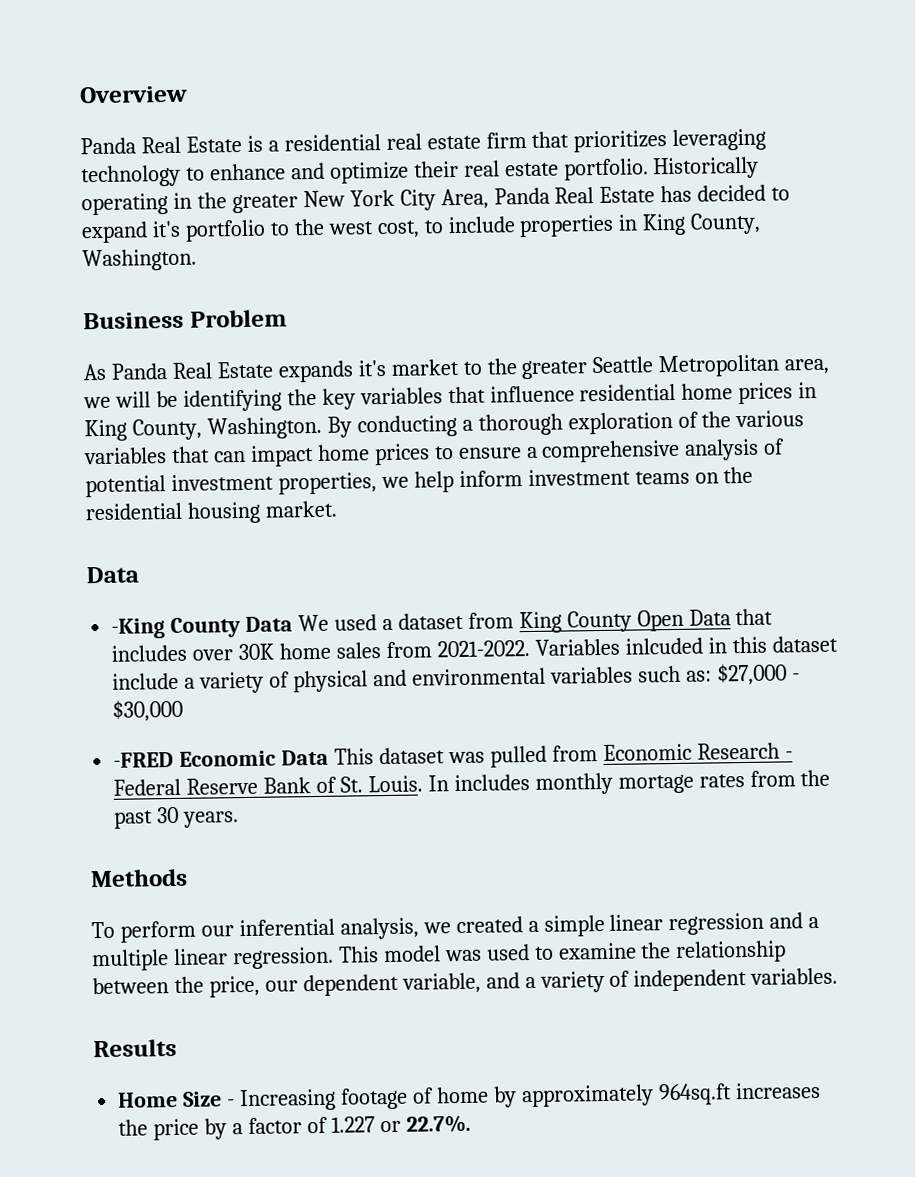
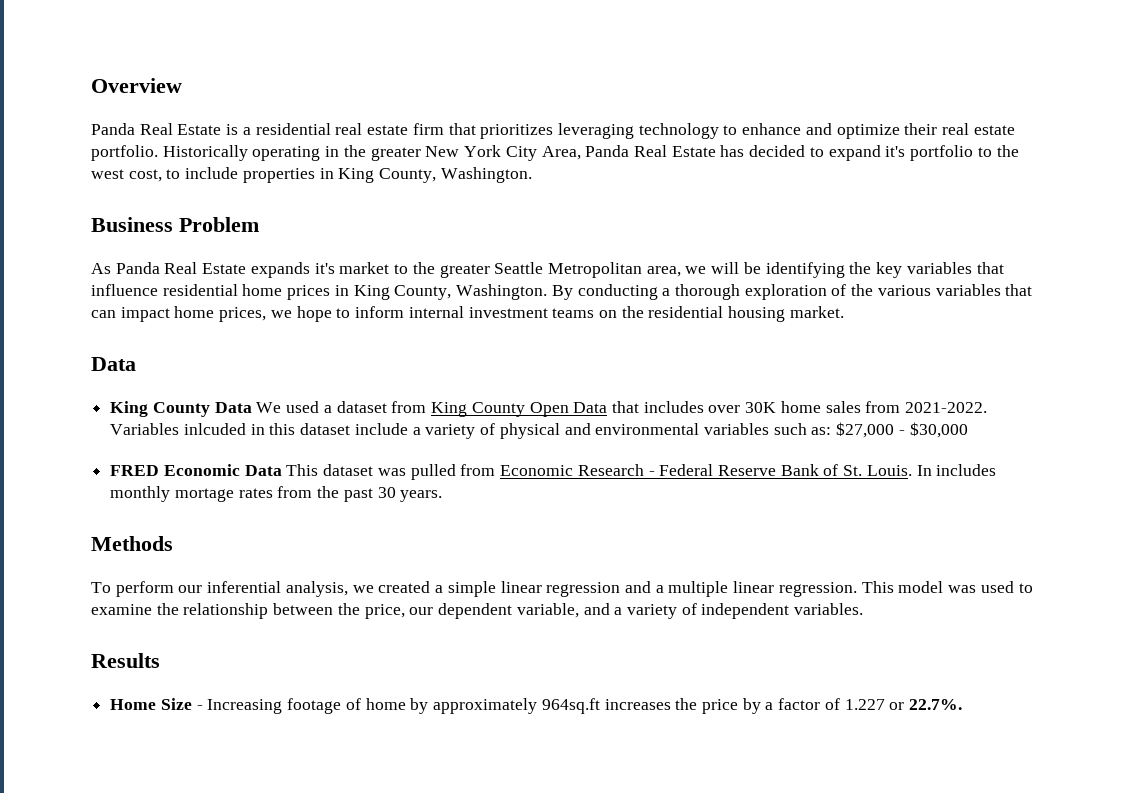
[373,438,786,466] [85,470,523,498] prices to ensure a comprehensive analysis of potential investment properties, we help inform -> [219,306,464,322] prices, we hope to inform internal
[111,618,166,639] -King -> [110,401,149,417] King
[113,751,175,768] -FRED -> [110,465,160,476] FRED

